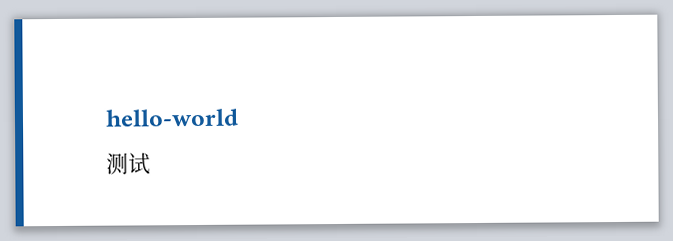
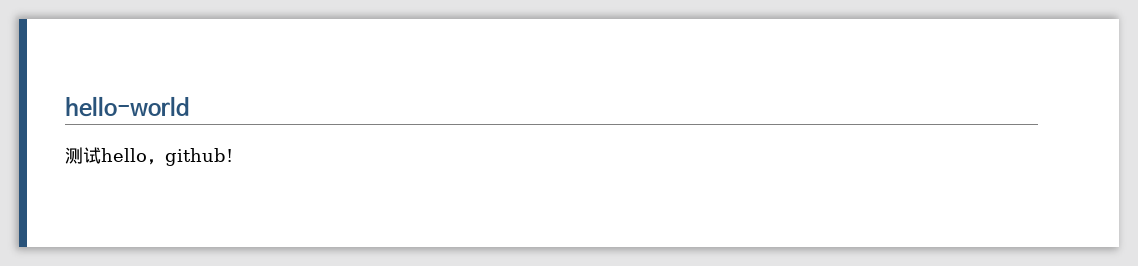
(151, 163) none -> [101,148,233,166] hello，github!

